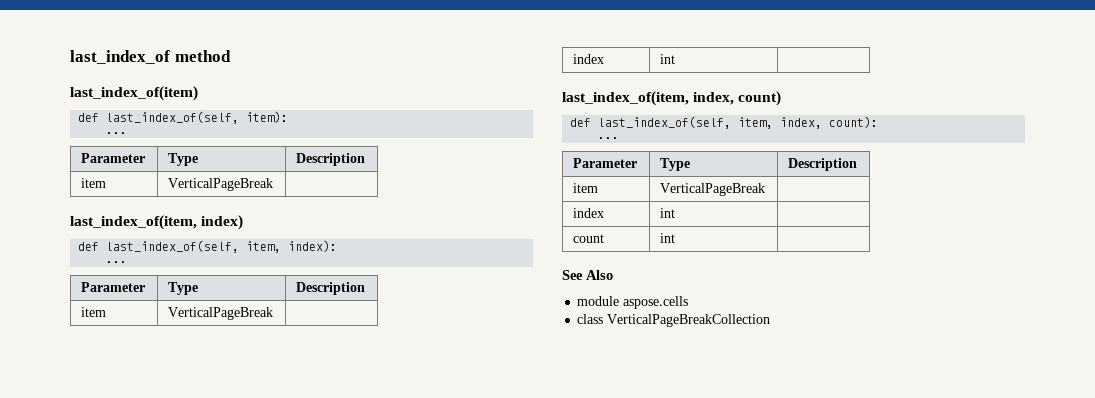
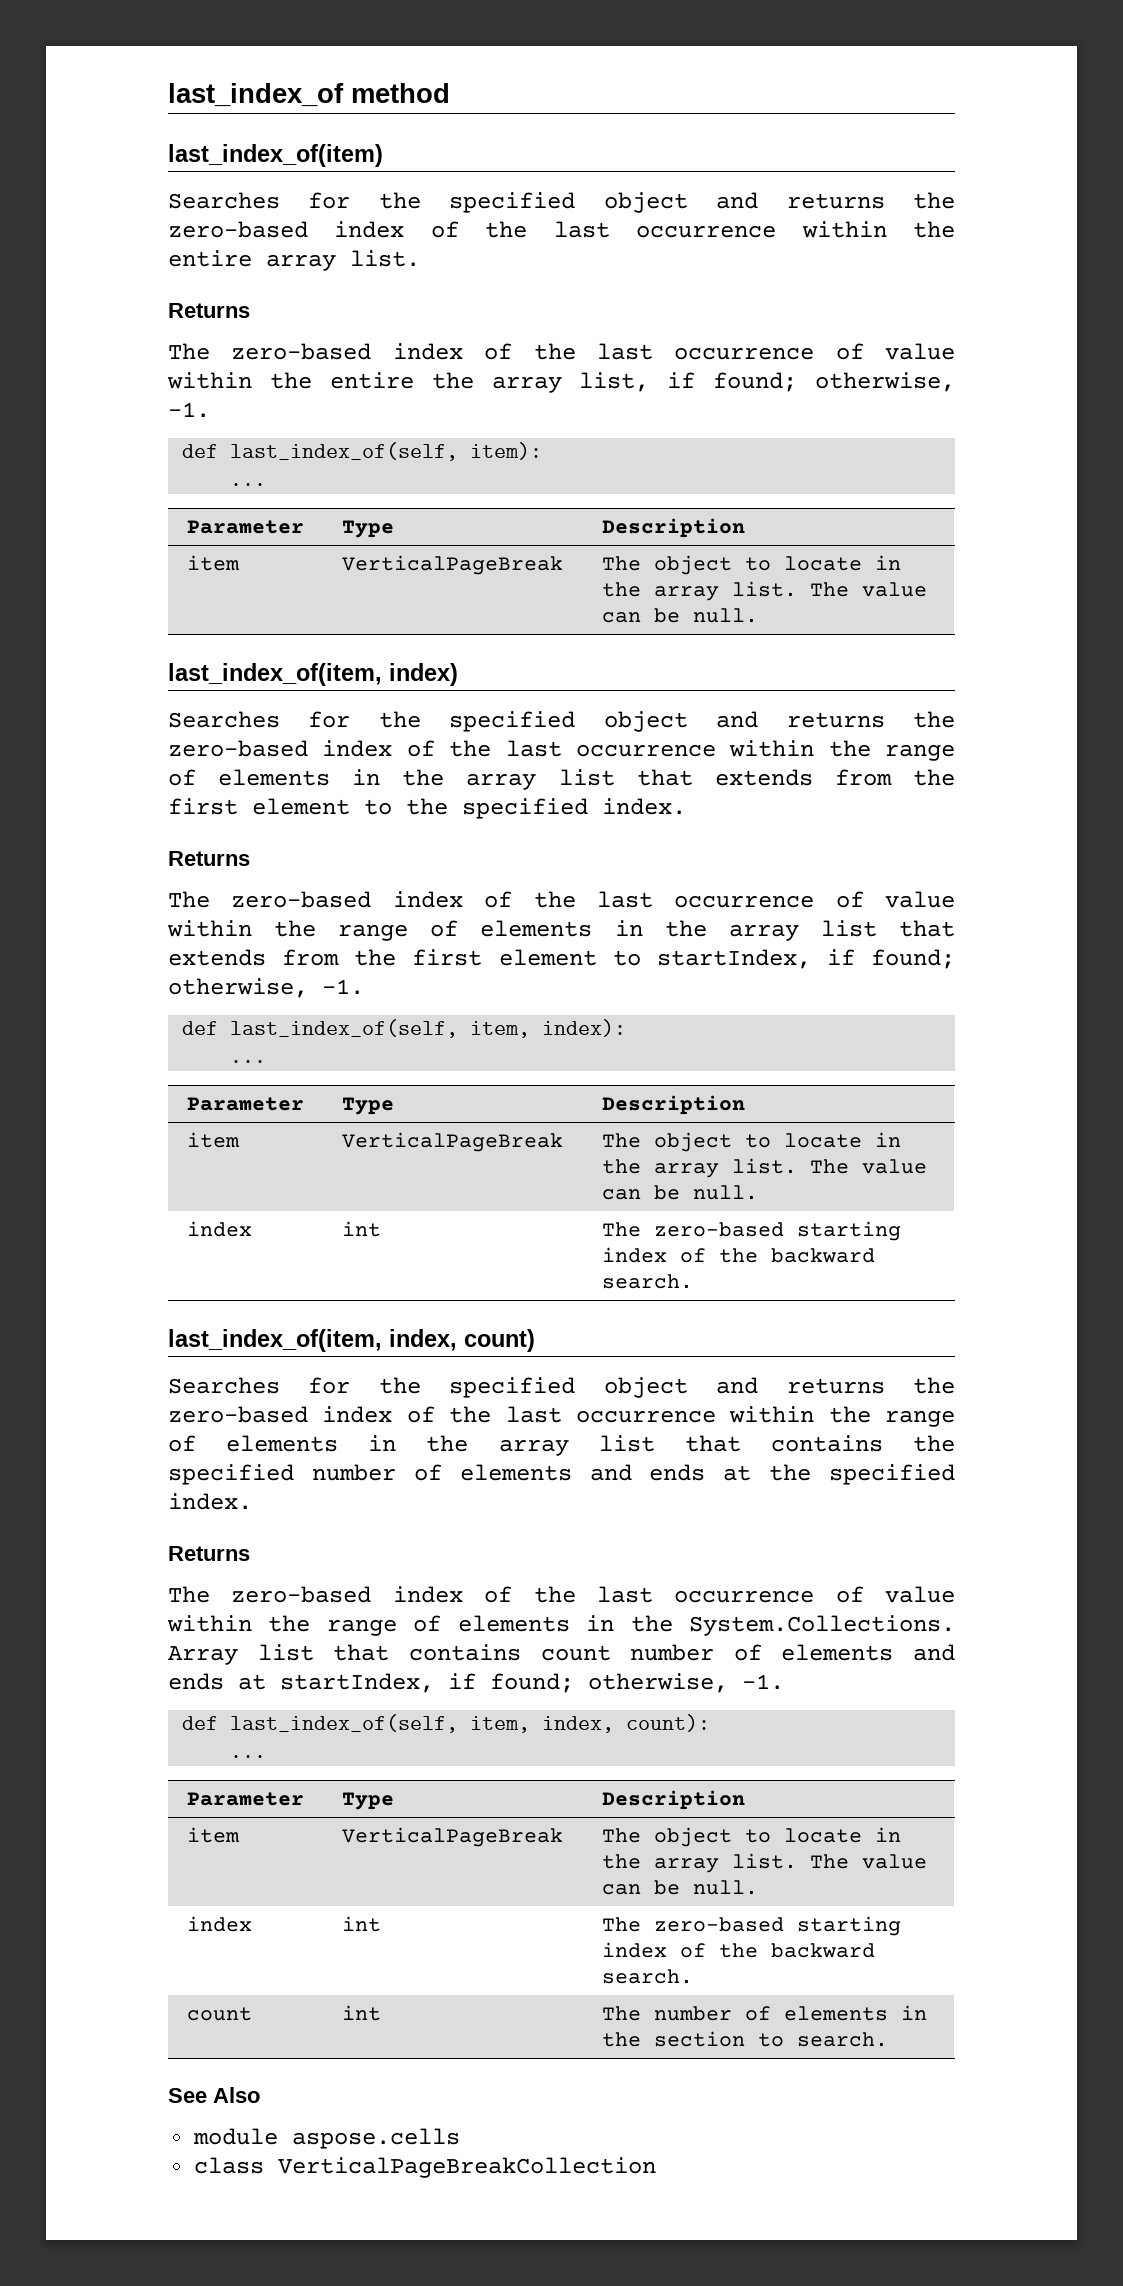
(198, 93) none -> [168,192,956,213] [168,221,956,238] [168,250,420,271] [168,303,250,318] [168,343,955,360] [167,372,955,393] [168,402,210,418] // Searches for the specified object and returns the zero-based index of the last occurrence within the entire array list. // Returns // The zero-based index of the last occurrence of value within the entire the array list, if found; otherwise, -1.
[70,215,244,230] // last_index_of(item, index) -> [601,555,901,575] [601,581,927,601] [601,608,758,623] [168,663,458,686] [168,711,956,732] [168,740,955,761] [168,769,955,790] [168,798,686,819] [168,851,250,866] [168,891,955,908] [167,920,955,941] [168,949,955,969] [168,978,364,998] The object to locate in the array list. The value can be null. // last_index_of(item, index) // Searches for the specified object and returns the zero-based index of the last occurrence within the range of elements in the array list that extends from the first element to the specified index. // Returns // The zero-based index of the last occurrence of value within the range of elements in the array list that extends from the first element to startIndex, if found; otherwise, -1.
[573,54,605,64] [660,54,676,64] [562,91,782,106] // index | int | // last_index_of(item, index, count) -> [601,1132,901,1152] [601,1158,927,1178] [601,1185,758,1200] [186,1221,252,1237] [341,1221,381,1237] [601,1221,901,1241] [601,1247,875,1263] [601,1274,693,1289] [168,1329,535,1352] [168,1377,956,1398] [168,1406,955,1427] [168,1435,955,1456] [168,1464,955,1485] [168,1493,252,1510] [168,1546,250,1561] [168,1586,955,1603] [167,1615,955,1636] [168,1644,955,1665] [168,1673,784,1693] The object to locate in the array list. The value can be null. // index | int | The zero-based starting index of the backward search. // last_index_of(item, index, count) // Searches for the specified object and returns the zero-based index of the last occurrence within the range of elements in the array list that contains the specified number of elements and ends at the specified index. // Returns // The zero-based index of the last occurrence of value within the range of elements in the System.Collections. Array list that contains count number of elements and ends at startIndex, if found; otherwise, -1.
[573,208,605,218] [660,208,676,218] [573,234,605,243] [660,233,676,243] // index | int | // count | int | -> [601,1827,901,1847] [601,1853,927,1873] [601,1880,758,1895] [186,1916,252,1932] [341,1916,381,1932] [601,1916,901,1936] [601,1942,875,1958] [601,1969,693,1984] [186,2007,252,2021] [341,2005,381,2021] [601,2005,927,2021] [601,2031,888,2047] The object to locate in the array list. The value can be null. // index | int | The zero-based starting index of the backward search. // count | int | The number of elements in the section to search.

